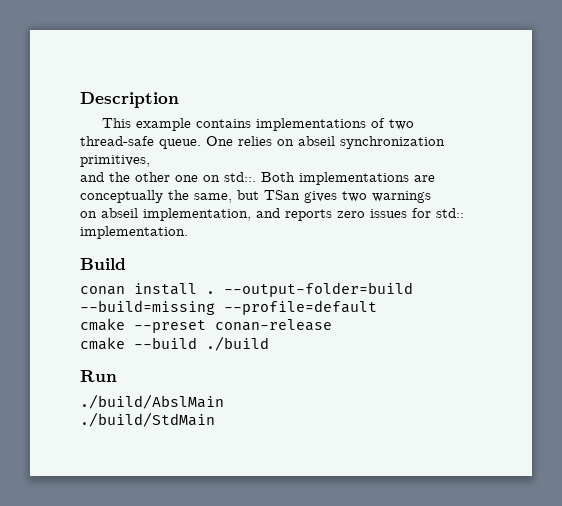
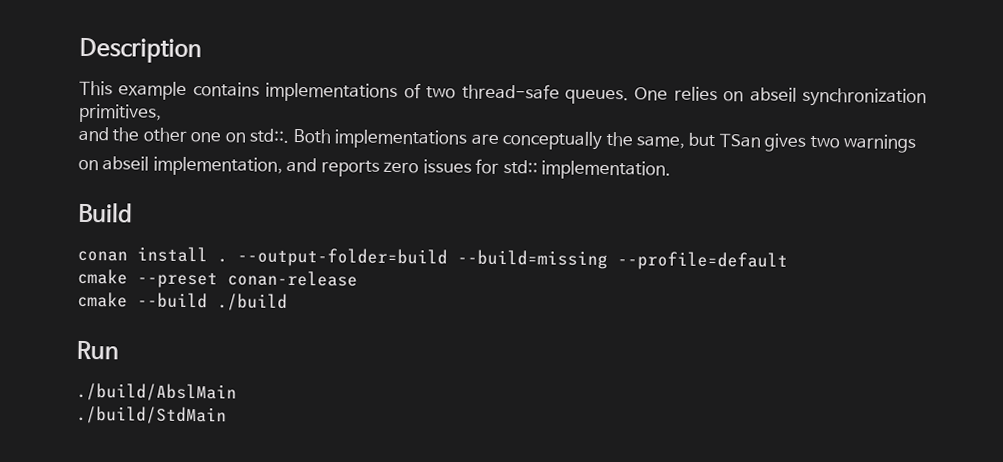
[159,139,201,149] queue. -> [564,89,629,105] queues.

